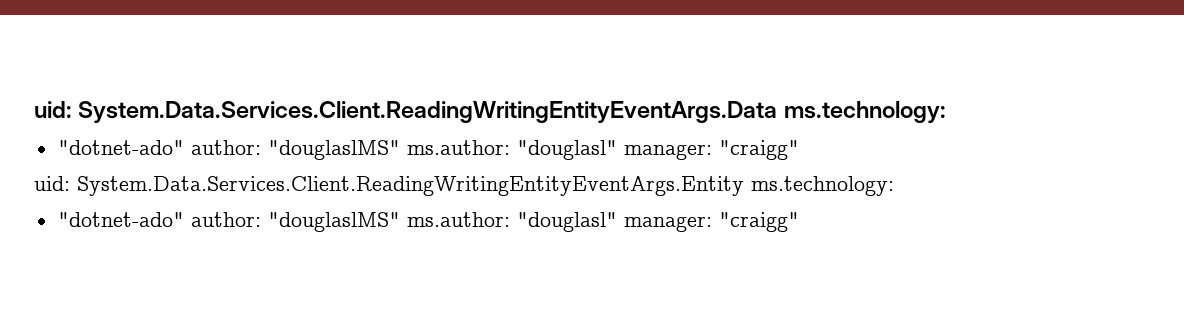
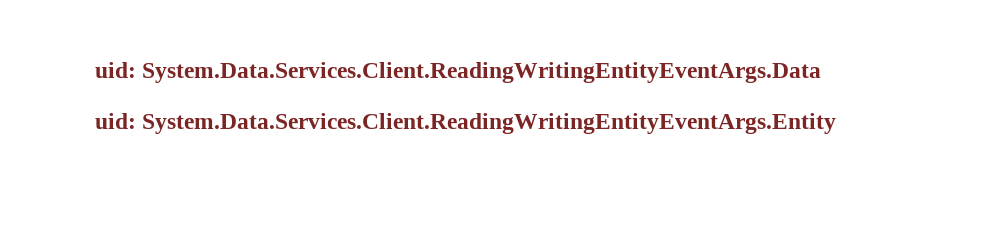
[783,101,946,123] [57,140,799,160] [34,176,894,196] [57,212,799,232] ms.technology: // "dotnet-ado" author: "douglaslMS" ms.author: "douglasl" manager: "craigg" // uid: System.Data.Services.Client.ReadingWritingEntityEventArgs.Entity ms.technology: // "dotnet-ado" author: "douglaslMS" ms.author: "douglasl" manager: "craigg" -> [95,113,837,134] // uid: System.Data.Services.Client.ReadingWritingEntityEventArgs.Entity

